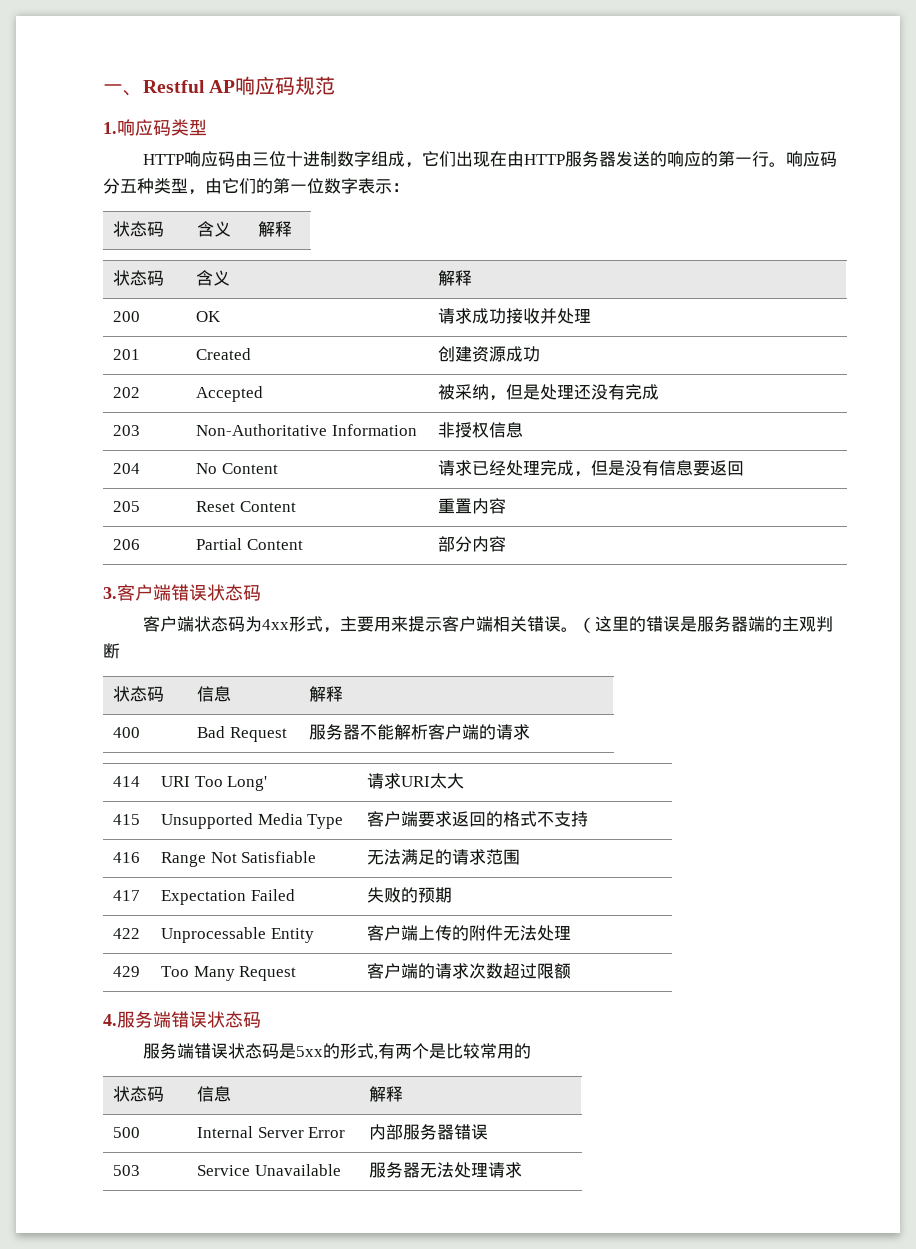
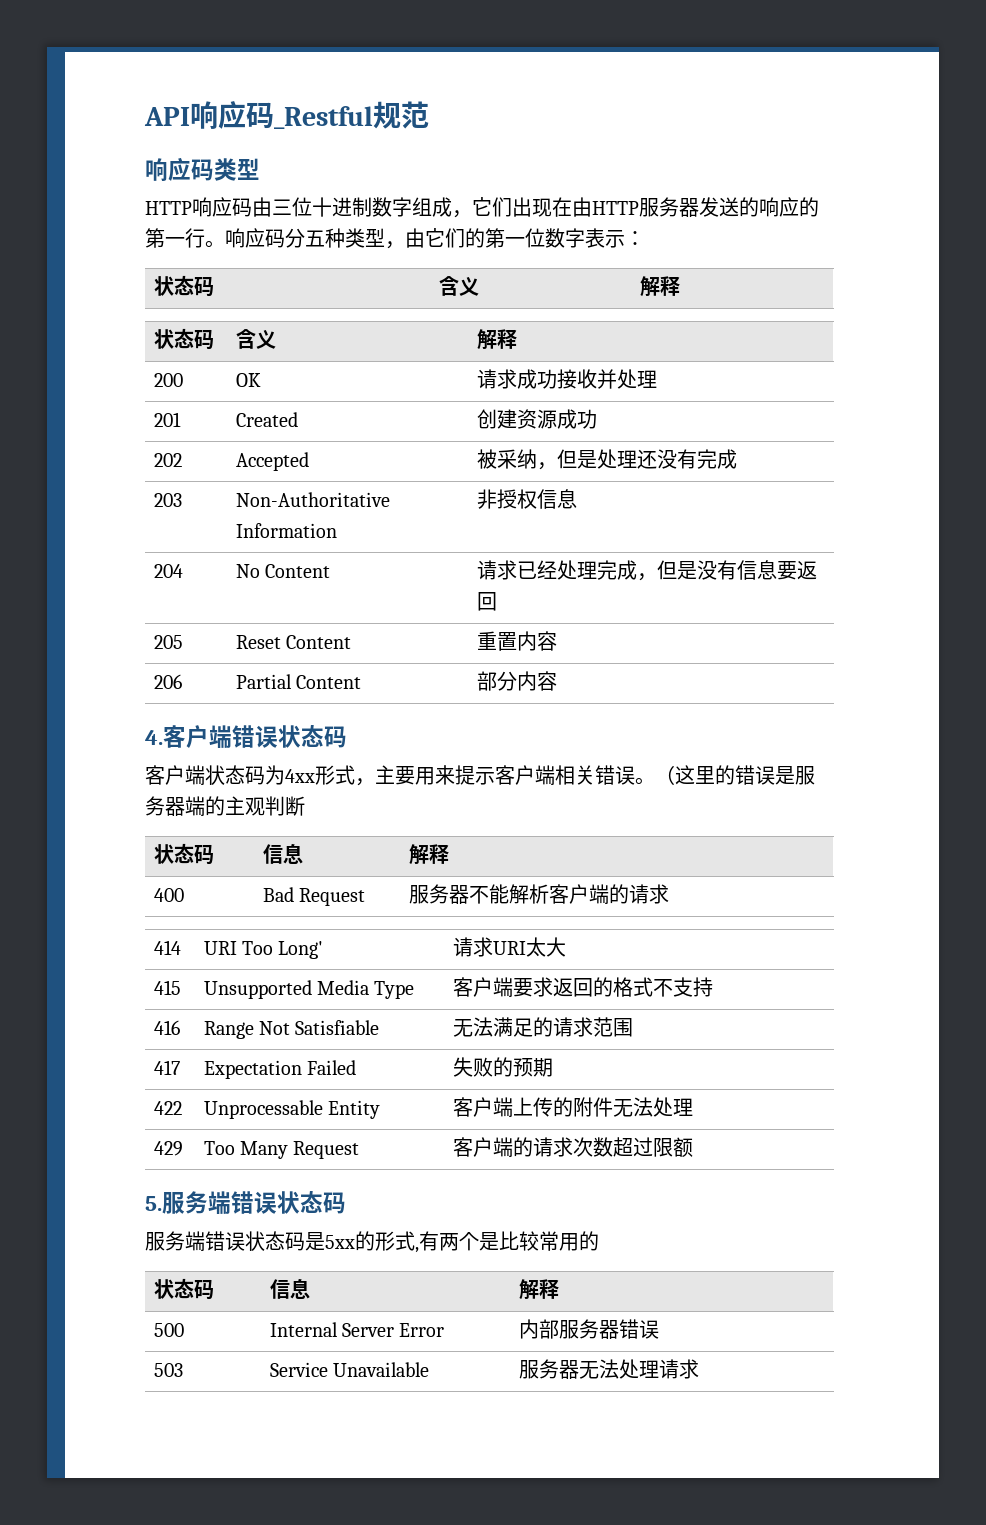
[103,76,296,96] 一、Restful AP响应码 -> [144,101,373,129] API响应码_Restful
[103,122,117,134] 1. -> (429, 115) none
[103,587,117,599] 3. -> [145,730,163,745] 4.
[103,1014,117,1026] 4. -> [145,1196,162,1211] 5.

